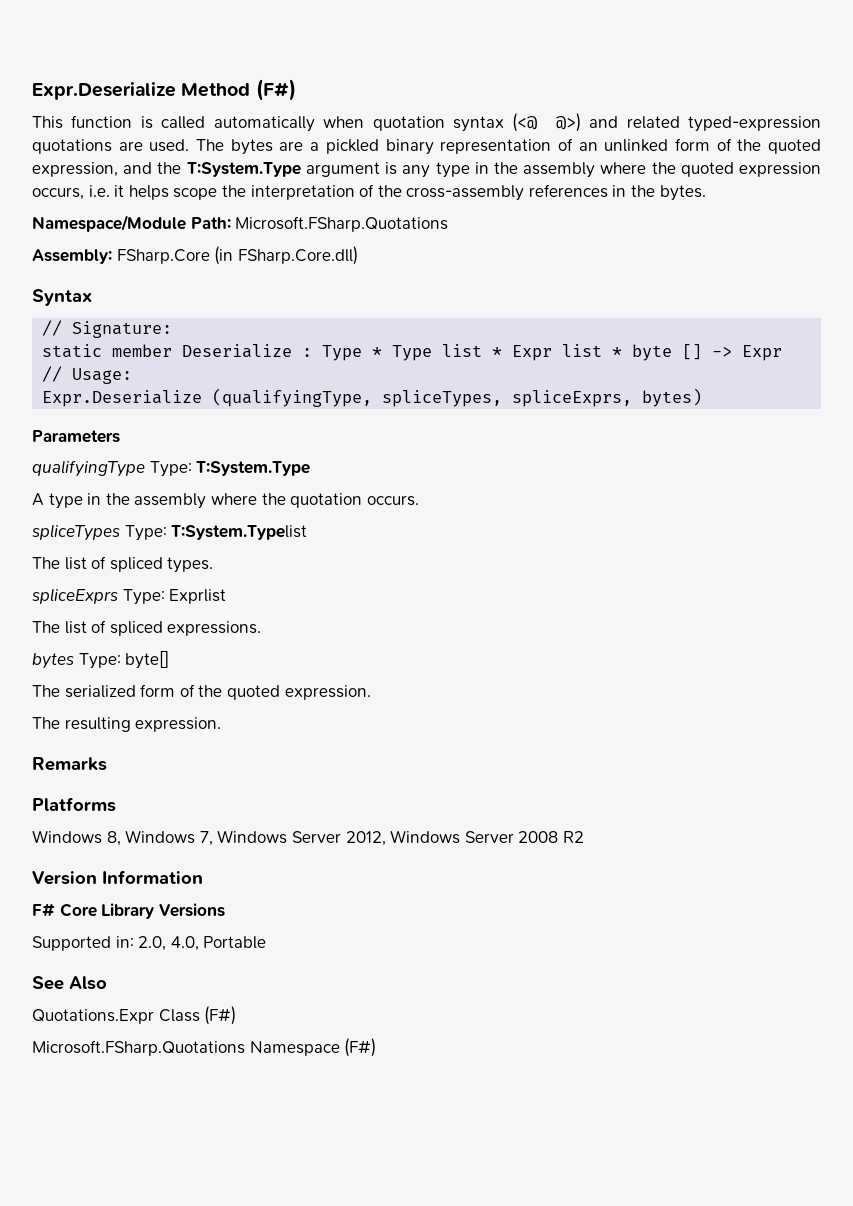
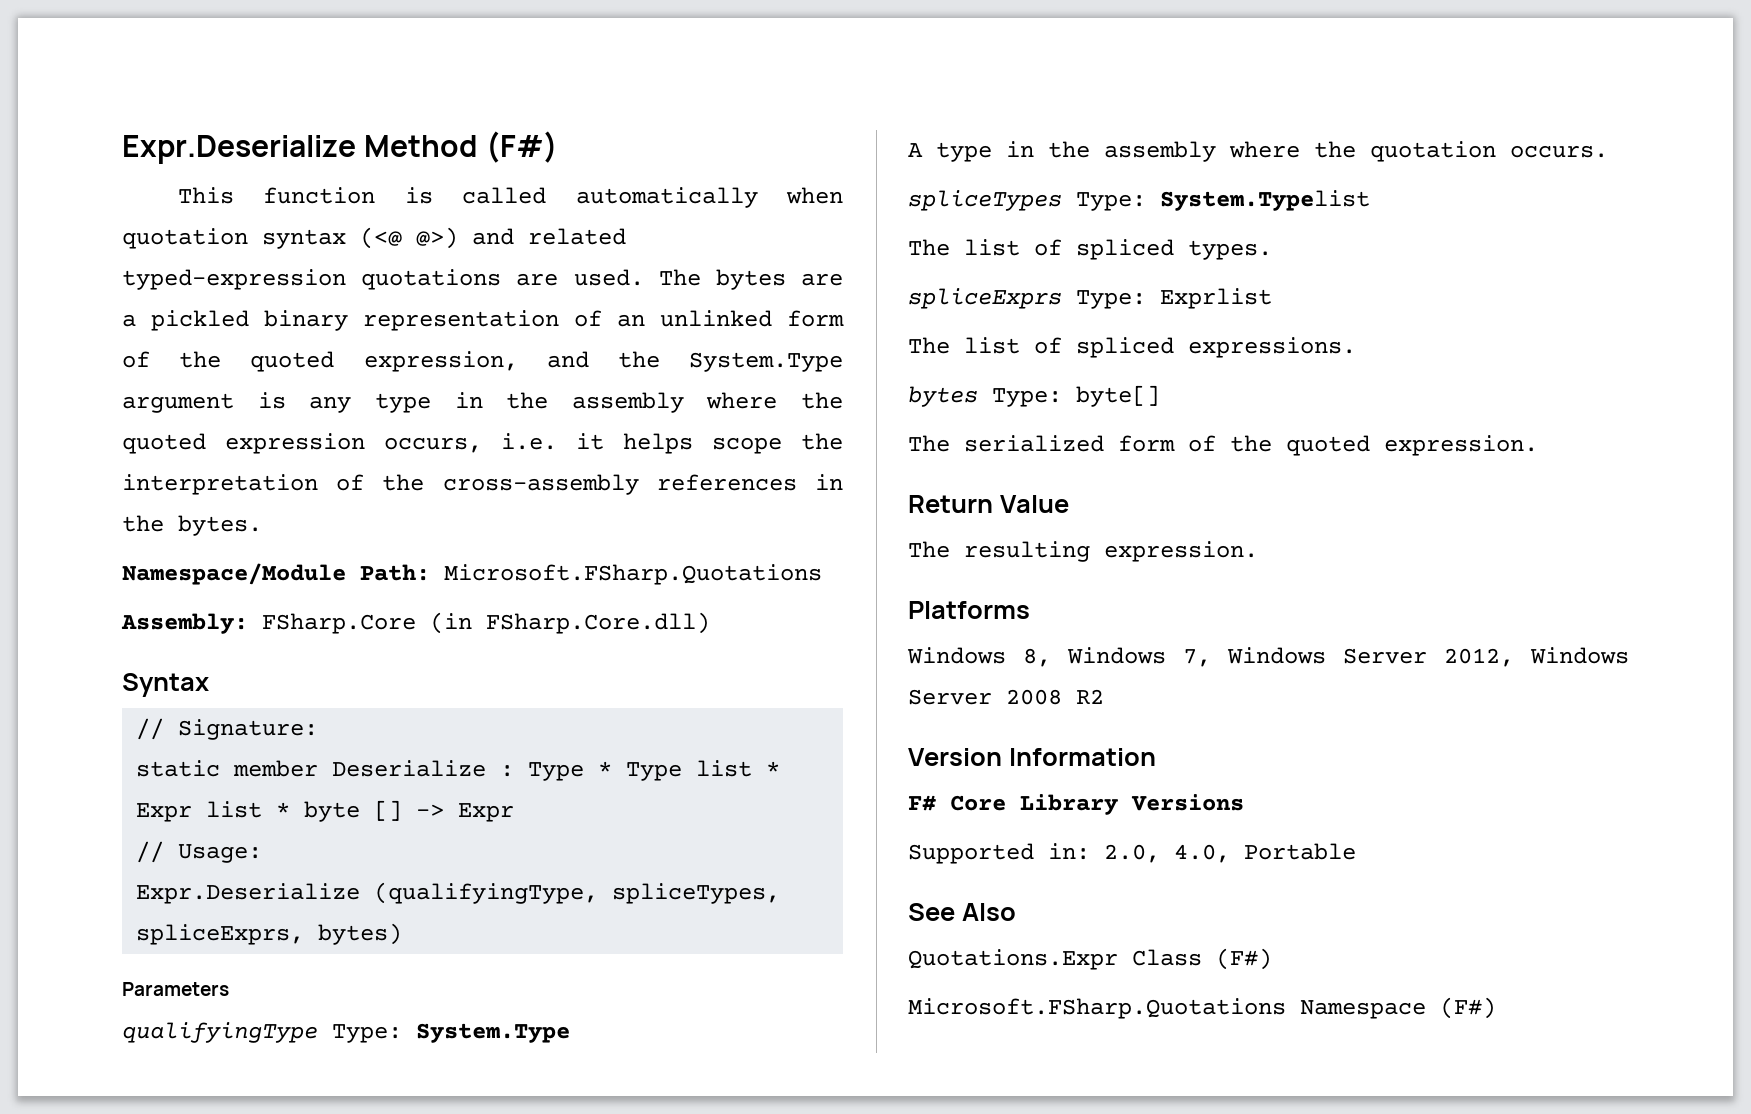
[186,162,301,177] T:System.Type -> [689,352,843,372] System.Type
[196,461,311,476] T:System.Type -> [416,1023,570,1043] System.Type
[171,525,308,540] T:System.Typelist -> [1160,190,1370,211] System.Typelist
(371, 692) none -> [908,495,1069,513] // Return Value
[32,757,107,771] // Remarks -> (1258, 551) none

